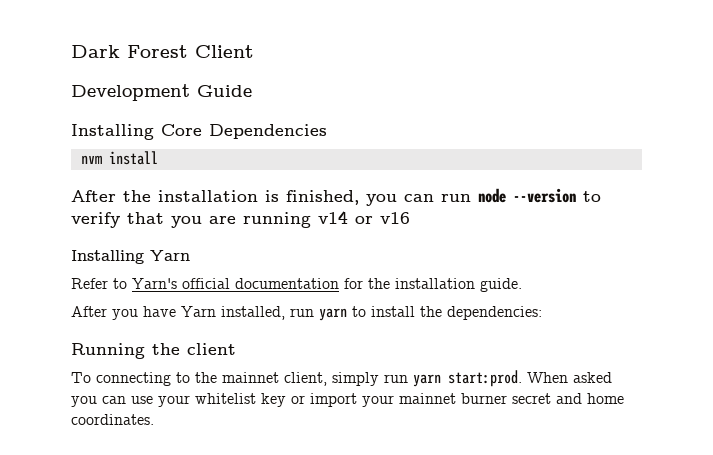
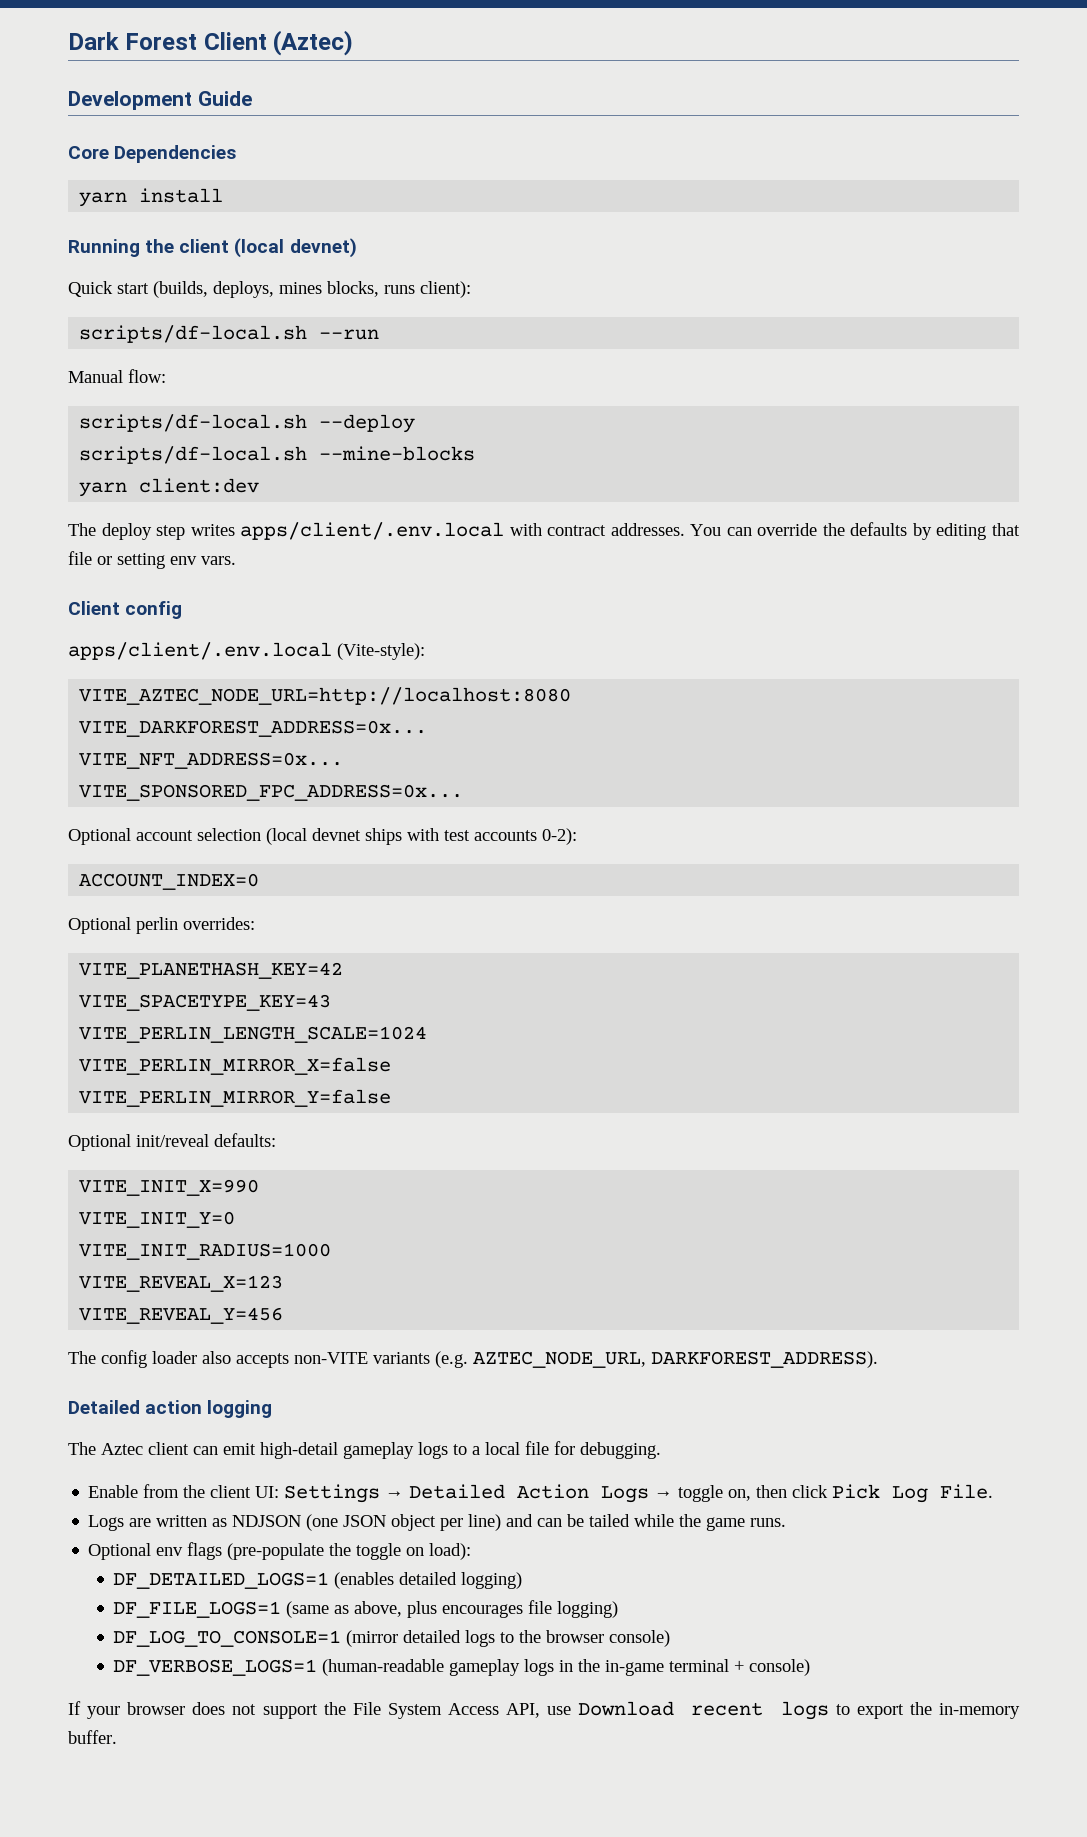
(254, 51) none -> [273,30,354,56] (Aztec)
[71,124,154,140] Installing -> (252, 98) none
[80,155,102,164] nvm -> [79,192,128,207] yarn
[71,188,601,206] [71,211,410,228] [71,250,190,264] [71,278,522,292] [71,306,542,321] [71,343,236,359] [71,370,612,387] [71,393,624,407] [71,414,154,425] After the installation is finished, you can run node --version to verify that you are running v14 or v16 // Installing Yarn // Refer to Yarn's official documentation for the installation guide. // After you have Yarn installed, run yarn to install the dependencies: // Running the client // To connecting to the mainnet client, simply run yarn start:prod. When asked you can use your whitelist key or import your mainnet burner secret and home coordinates. -> [68,238,357,258] [68,281,471,298] [79,325,380,343] [68,369,166,383] [79,414,416,433] [79,446,476,464] [79,478,260,497] [68,522,1020,540] [68,551,236,569] [68,601,183,619] [68,642,425,660] [79,687,572,705] [79,720,428,737] [79,752,344,769] [79,784,464,801] [68,828,577,845] [79,873,260,890] [68,917,255,934] [79,962,344,979] [79,994,332,1011] [79,1026,428,1043] [79,1057,392,1075] [79,1089,392,1107] [68,1133,276,1151] [79,1179,260,1196] [79,1211,236,1228] [79,1243,332,1260] [79,1275,284,1292] [79,1307,284,1324] [68,1350,878,1368] [68,1400,273,1418] [68,1441,661,1459] [88,1484,994,1503] [88,1514,787,1531] [88,1542,472,1560] [113,1572,523,1589] [113,1600,619,1618] [113,1630,671,1647] [113,1659,811,1676] [68,1701,1021,1720] [68,1730,117,1744] Running the client (local devnet) // Quick start (builds, deploys, mines blocks, runs client): // scripts/df-local.sh --run // Manual flow: // scripts/df-local.sh --deploy // scripts/df-local.sh --mine-blocks // yarn client:dev // The deploy step writes apps/client/.env.local with contract addresses. You can override the defaults by editing that file or setting env vars. // Client config // apps/client/.env.local (Vite-style): // VITE_AZTEC_NODE_URL=http://localhost:8080 // VITE_DARKFOREST_ADDRESS=0x... // VITE_NFT_ADDRESS=0x... // VITE_SPONSORED_FPC_ADDRESS=0x... // Optional account selection (local devnet ships with test accounts 0-2): // ACCOUNT_INDEX=0 // Optional perlin overrides: // VITE_PLANETHASH_KEY=42 // VITE_SPACETYPE_KEY=43 // VITE_PERLIN_LENGTH_SCALE=1024 // VITE_PERLIN_MIRROR_X=false // VITE_PERLIN_MIRROR_Y=false // Optional init/reveal defaults: // VITE_INIT_X=990 // VITE_INIT_Y=0 // VITE_INIT_RADIUS=1000 // VITE_REVEAL_X=123 // VITE_REVEAL_Y=456 // The config loader also accepts non-VITE variants (e.g. AZTEC_NODE_URL, DARKFOREST_ADDRESS). // Detailed action logging // The Aztec client can emit high-detail gameplay logs to a local file for debugging. // Enable from the client UI: Settings → Detailed Action Logs → toggle on, then click Pick Log File. // Logs are written as NDJSON (one JSON object per line) and can be tailed while the game runs. // Optional env flags (pre-populate the toggle on load): // DF_DETAILED_LOGS=1 (enables detailed logging) // DF_FILE_LOGS=1 (same as above, plus encourages file logging) // DF_LOG_TO_CONSOLE=1 (mirror detailed logs to the browser console) // DF_VERBOSE_LOGS=1 (human-readable gameplay logs in the in-game terminal + console) // If your browser does not support the File System Access API, use Download recent logs to export the in-memory buffer.

